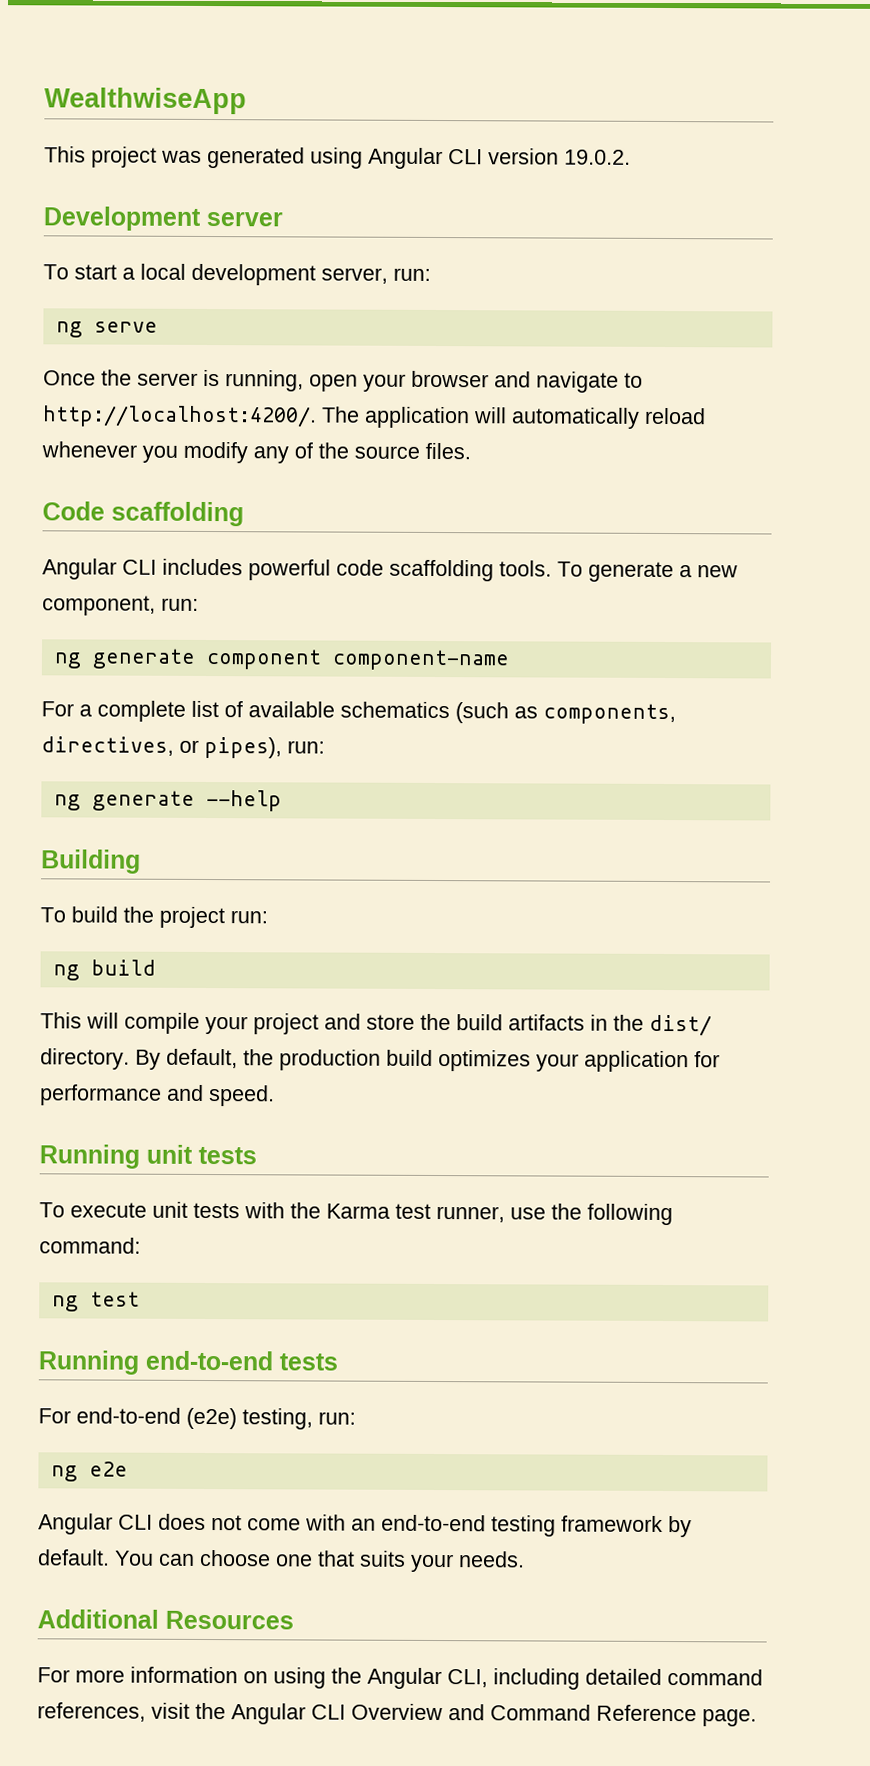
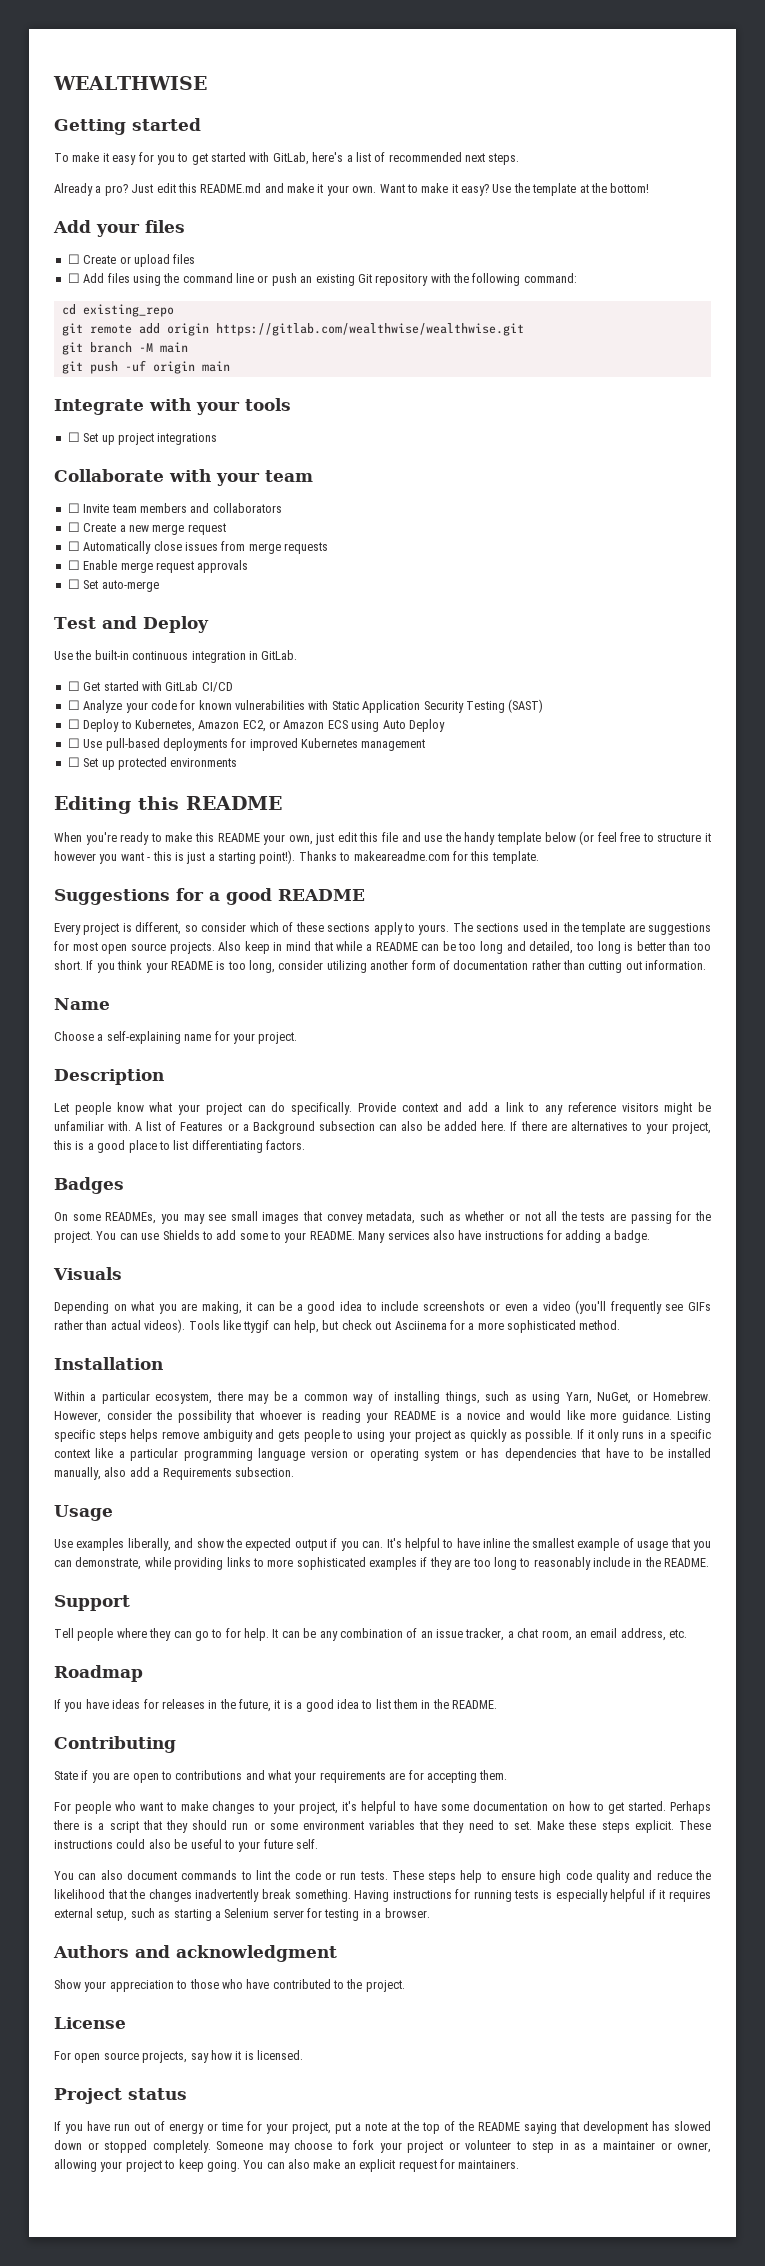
[44,87,247,115] [44,146,631,170] [43,206,283,231] [43,263,431,286] [55,321,158,338] [43,369,643,393] [42,405,706,429] [41,441,471,464] [42,501,244,527] [42,558,738,583] [42,595,199,616] [53,648,510,671] [41,700,676,725] [41,736,325,759] [53,789,282,812] [41,849,141,874] [40,906,268,929] [52,959,156,981] [40,1012,712,1037] [40,1048,720,1073] [40,1084,275,1107] [39,1144,257,1169] [39,1201,673,1226] [39,1237,141,1254] [51,1291,140,1312] [38,1350,338,1375] [38,1407,356,1430] [50,1461,128,1482] [38,1513,692,1538] [38,1549,525,1573] [37,1609,294,1630] [37,1666,763,1690] [37,1702,757,1727] WealthwiseApp // This project was generated using Angular CLI version 19.0.2. // Development server // To start a local development server, run: // ng serve // Once the server is running, open your browser and navigate to http://localhost:4200/. The application will automatically reload whenever you modify any of the source files. // Code scaffolding // Angular CLI includes powerful code scaffolding tools. To generate a new component, run: // ng generate component component-name // For a complete list of available schematics (such as components, directives, or pipes), run: // ng generate --help // Building // To build the project run: // ng build // This will compile your project and store the build artifacts in the dist/ directory. By default, the production build optimizes your application for performance and speed. // Running unit tests // To execute unit tests with the Karma test runner, use the following command: // ng test // Running end-to-end tests // For end-to-end (e2e) testing, run: // ng e2e // Angular CLI does not come with an end-to-end testing framework by default. You can choose one that suits your needs. // Additional Resources // For more information on using the Angular CLI, including detailed command references, visit the Angular CLI Overview and Command Reference page. -> [53,76,207,90] [54,118,201,135] [54,152,520,165] [54,183,650,196] [53,220,185,237] [67,254,196,267] [67,273,577,286] [61,304,174,317] [61,323,524,336] [61,342,188,355] [61,360,230,374] [54,398,291,415] [67,432,218,445] [54,469,313,486] [67,503,282,513] [67,522,226,535] [67,541,328,554] [67,560,249,573] [67,579,159,592] [54,616,209,633] [54,650,298,663] [67,681,233,692] [67,699,544,713] [67,719,445,732] [67,738,426,751] [67,757,238,770] [54,796,282,814] [54,831,711,845] [54,850,539,864] [54,888,365,905] [54,922,711,935] [54,941,711,954] [54,960,707,973] [54,998,110,1010] [54,1031,298,1044] [54,1069,164,1085] [54,1102,711,1115] [54,1121,711,1134] [53,1140,305,1153] [54,1177,124,1194] [54,1211,711,1224] [54,1230,651,1243] [53,1267,122,1280] [54,1300,711,1314] [54,1319,621,1333] [54,1357,163,1370] [54,1391,712,1404] [54,1410,711,1423] [54,1429,711,1442] [54,1448,712,1461] [54,1467,294,1480] [54,1505,113,1521] [54,1538,712,1551] [54,1557,710,1570] [54,1595,130,1611] [54,1628,687,1641] [54,1665,143,1682] [54,1699,498,1712] [54,1736,176,1753] [54,1770,508,1783] [54,1801,711,1814] [53,1820,711,1833] [54,1839,318,1852] [54,1870,712,1883] [54,1889,711,1902] [54,1908,430,1921] [53,1945,337,1962] [54,1979,405,1992] [54,2017,126,2029] [54,2050,303,2063] [54,2088,187,2104] [54,2121,711,2134] [54,2140,711,2153] [54,2159,520,2172] WEALTHWISE // Getting started // To make it easy for you to get started with GitLab, here's a list of recommended next steps. // Already a pro? Just edit this README.md and make it your own. Want to make it easy? Use the template at the bottom! // Add your files // ☐ Create or upload files // ☐ Add files using the command line or push an existing Git repository with the following command: // cd existing_repo // git remote add origin https://gitlab.com/wealthwise/wealthwise.git // git branch -M main // git push -uf origin main // Integrate with your tools // ☐ Set up project integrations // Collaborate with your team // ☐ Invite team members and collaborators // ☐ Create a new merge request // ☐ Automatically close issues from merge requests // ☐ Enable merge request approvals // ☐ Set auto-merge // Test and Deploy // Use the built-in continuous integration in GitLab. // ☐ Get started with GitLab CI/CD // ☐ Analyze your code for known vulnerabilities with Static Application Security Testing (SAST) // ☐ Deploy to Kubernetes, Amazon EC2, or Amazon ECS using Auto Deploy // ☐ Use pull-based deployments for improved Kubernetes management // ☐ Set up protected environments // Editing this README // When you're ready to make this README your own, just edit this file and use the handy template below (or feel free to structure it however you want - this is just a starting point!). Thanks to makeareadme.com for this template. // Suggestions for a good README // Every project is different, so consider which of these sections apply to yours. The sections used in the template are suggestions for most open source projects. Also keep in mind that while a README can be too long and detailed, too long is better than too short. If you think your README is too long, consider utilizing another form of documentation rather than cutting out information. // Name // Choose a self-explaining name for your project. // Description // Let people know what your project can do specifically. Provide context and add a link to any reference visitors might be unfamiliar with. A list of Features or a Background subsection can also be added here. If there are alternatives to your project, this is a good place to list differentiating factors. // Badges // On some READMEs, you may see small images that convey metadata, such as whether or not all the tests are passing for the project. You can use Shields to add some to your README. Many services also have instructions for adding a badge. // Visuals // Depending on what you are making, it can be a good idea to include screenshots or even a video (you'll frequently see GIFs rather than actual videos). Tools like ttygif can help, but check out Asciinema for a more sophisticated method. // Installation // Within a particular ecosystem, there may be a common way of installing things, such as using Yarn, NuGet, or Homebrew. However, consider the possibility that whoever is reading your README is a novice and would like more guidance. Listing specific steps helps remove ambiguity and gets people to using your project as quickly as possible. If it only runs in a specific context like a particular programming language version or operating system or has dependencies that have to be installed manually, also add a Requirements subsection. // Usage // Use examples liberally, and show the expected output if you can. It's helpful to have inline the smallest example of usage that you can demonstrate, while providing links to more sophisticated examples if they are too long to reasonably include in the README. // Support // Tell people where they can go to for help. It can be any combination of an issue tracker, a chat room, an email address, etc. // Roadmap // If you have ideas for releases in the future, it is a good idea to list them in the README. // Contributing // State if you are open to contributions and what your requirements are for accepting them. // For people who want to make changes to your project, it's helpful to have some documentation on how to get started. Perhaps there is a script that they should run or some environment variables that they need to set. Make these steps explicit. These instructions could also be useful to your future self. // You can also document commands to lint the code or run tests. These steps help to ensure high code quality and reduce the likelihood that the changes inadvertently break something. Having instructions for running tests is especially helpful if it requires external setup, such as starting a Selenium server for testing in a browser. // Authors and acknowledgment // Show your appreciation to those who have contributed to the project. // License // For open source projects, say how it is licensed. // Project status // If you have run out of energy or time for your project, put a note at the top of the README saying that development has slowed down or stopped completely. Someone may choose to fork your project or volunteer to step in as a maintainer or owner, allowing your project to keep going. You can also make an explicit request for maintainers.

